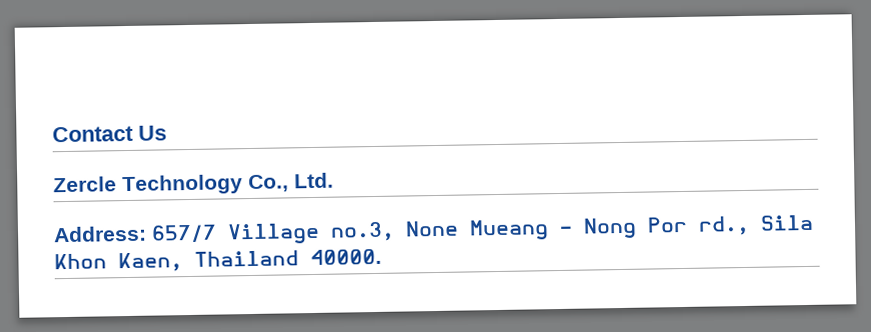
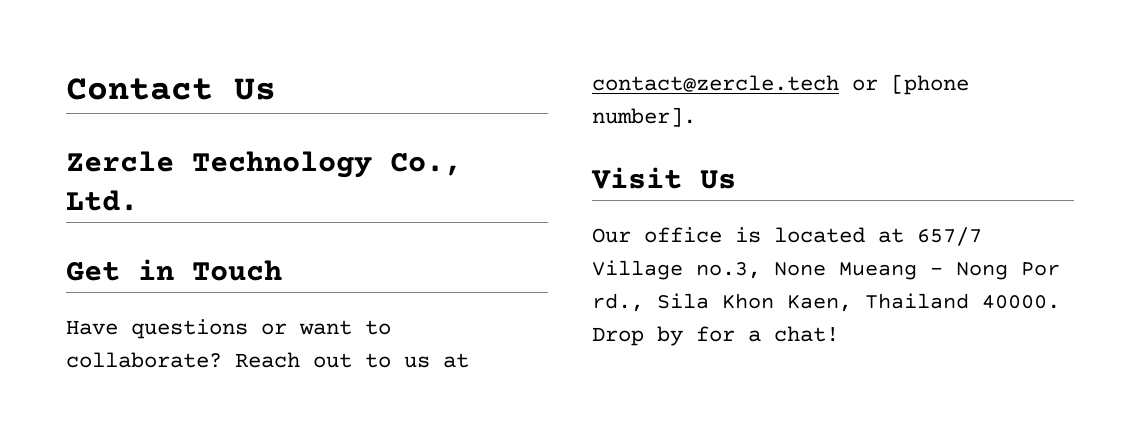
[53,225,147,243] Address: -> [66,259,282,281] [66,319,391,339] [66,352,469,368] [592,74,969,95] [592,107,696,127] [591,167,736,189] [592,227,904,243] Get in Touch // Have questions or want to collaborate? Reach out to us at contact@zercle.tech or [phone number]. // Visit Us // Our office is located at
(382, 257) none -> [592,326,839,346] Drop by for a chat!

